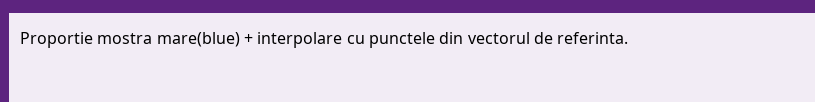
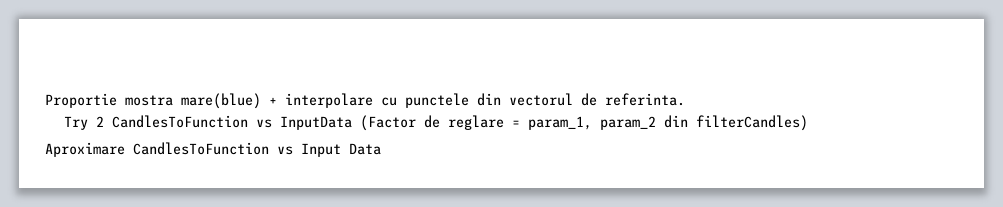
(629, 38) none -> [64,115,809,131] [45,142,381,157] // Try 2 CandlesToFunction vs InputData (Factor de reglare = param_1, param_2 din filterCandles) // Aproximare CandlesToFunction vs Input Data

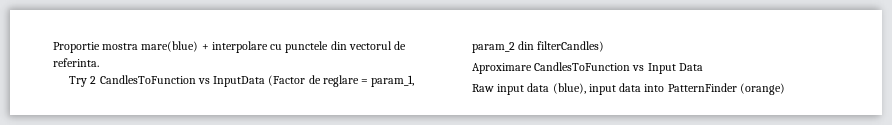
(381, 149) none -> [472,83,785,95] // Raw input data (blue), input data into PatternFinder (orange)

